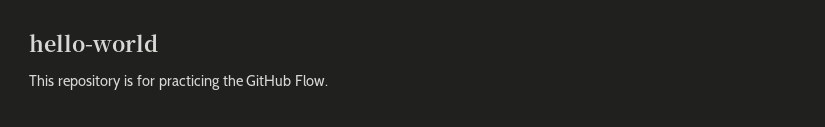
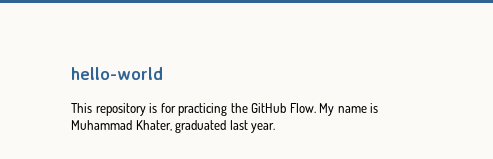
(329, 80) none -> [319,103,379,116] [71,120,276,133] My name is Muhammad Khater, graduated last year.

